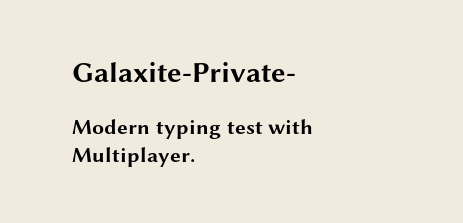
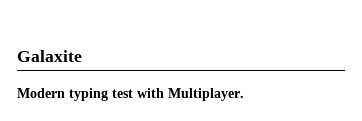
[72,62,296,82] Galaxite-Private- -> [17,50,82,62] Galaxite

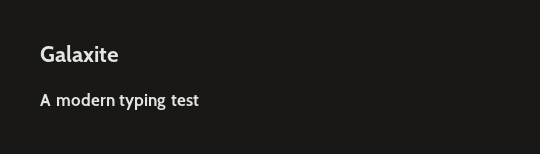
[17,88,244,101] Modern typing test with Multiplayer. -> [40,93,199,110] A modern typing test

